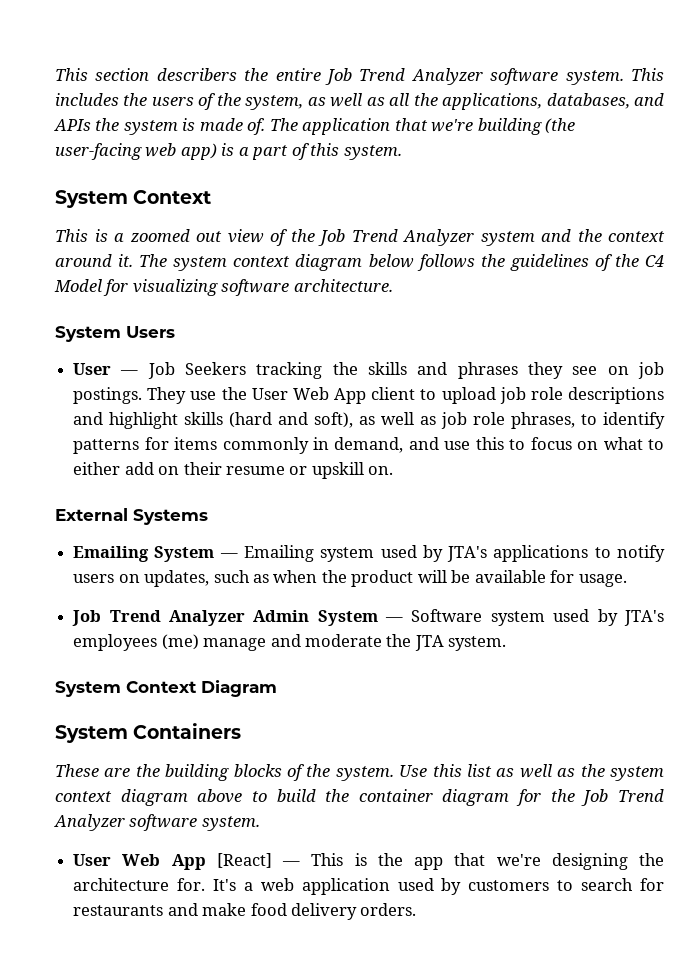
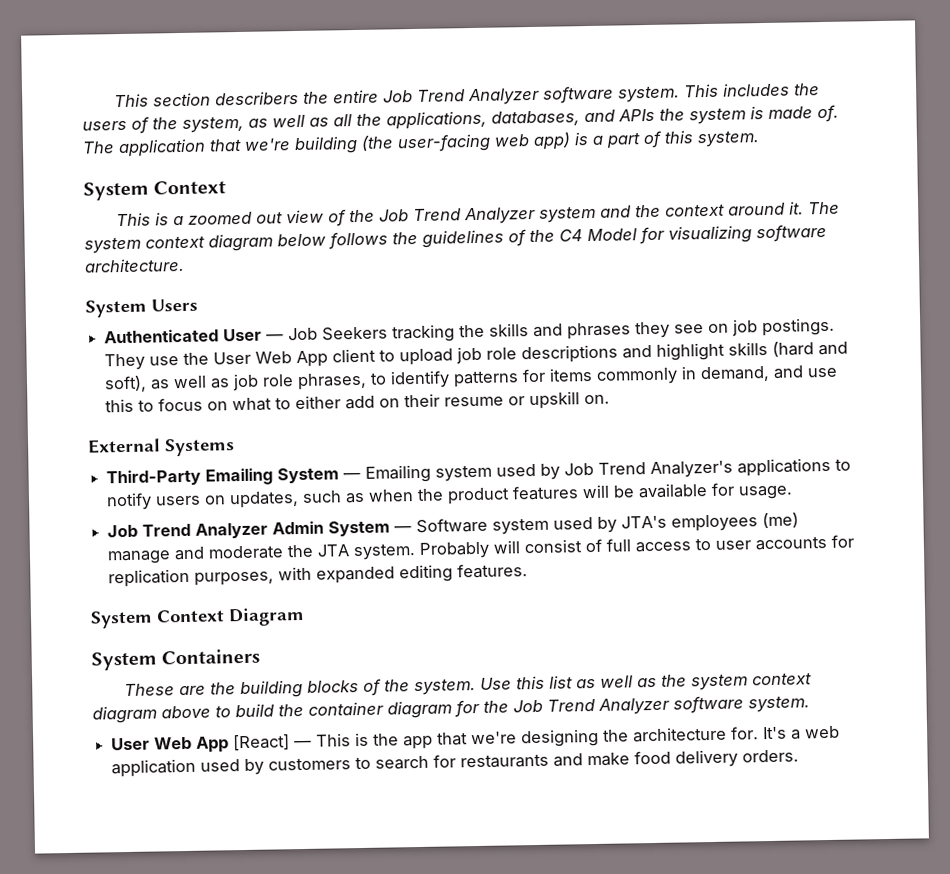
(175, 332) none -> [104,328,220,344] Authenticated
(208, 517) none -> [106,468,202,487] Third-Party
[447,546,488,562] JTA's -> [564,460,734,479] Job Trend Analyzer's
(414, 578) none -> [512,485,580,501] features
(507, 643) none -> [419,534,855,559] [108,563,529,588] Probably will consist of full access to user accounts for replication purposes, with expanded editing features.

